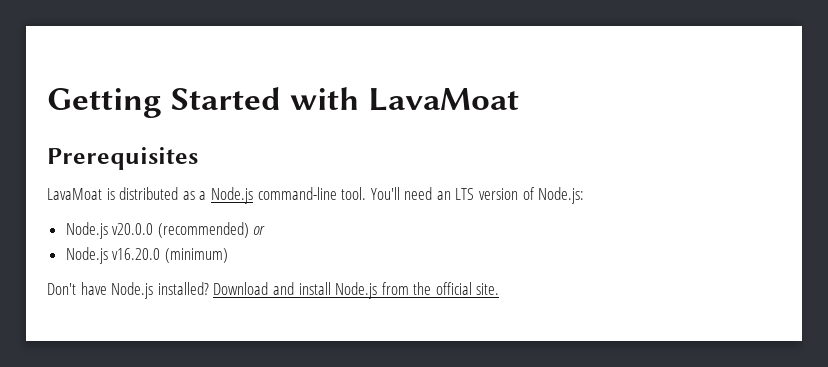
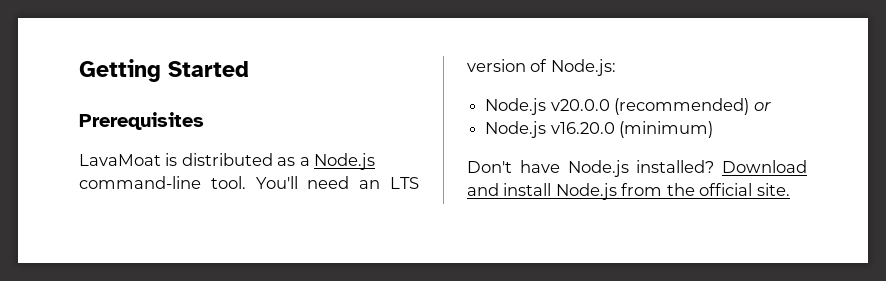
[290,87,520,111] with LavaMoat -> (249, 69) none

